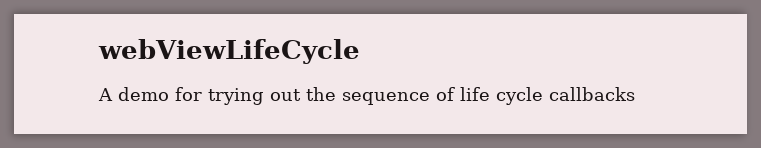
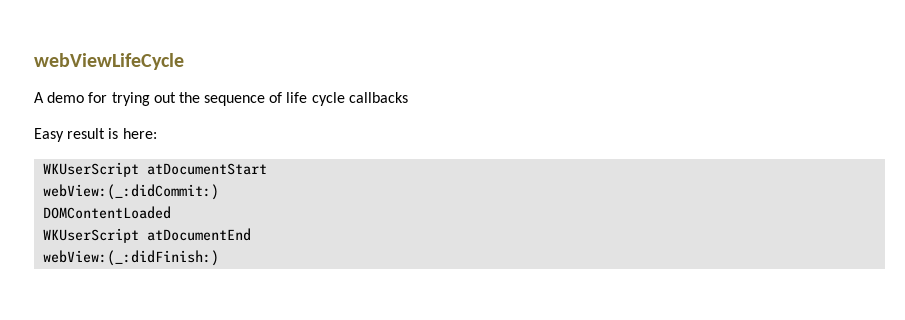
(635, 94) none -> [34,128,157,142] [43,162,268,177] [43,184,220,200] [43,206,172,219] [43,228,252,243] [43,250,220,266] // Easy result is here: // WKUserScript atDocumentStart // webView:(_:didCommit:) // DOMContentLoaded // WKUserScript atDocumentEnd // webView:(_:didFinish:)

